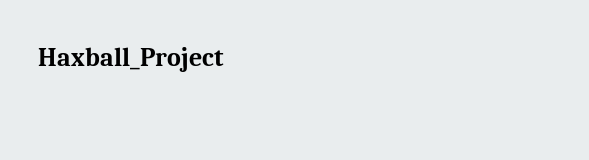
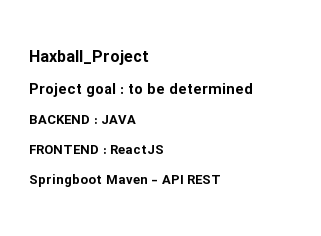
(224, 59) none -> [29,83,253,97] [29,115,137,124] [29,145,165,154] [29,174,222,187] // Project goal : to be determined // BACKEND : JAVA // FRONTEND : ReactJS // Springboot Maven - API REST

